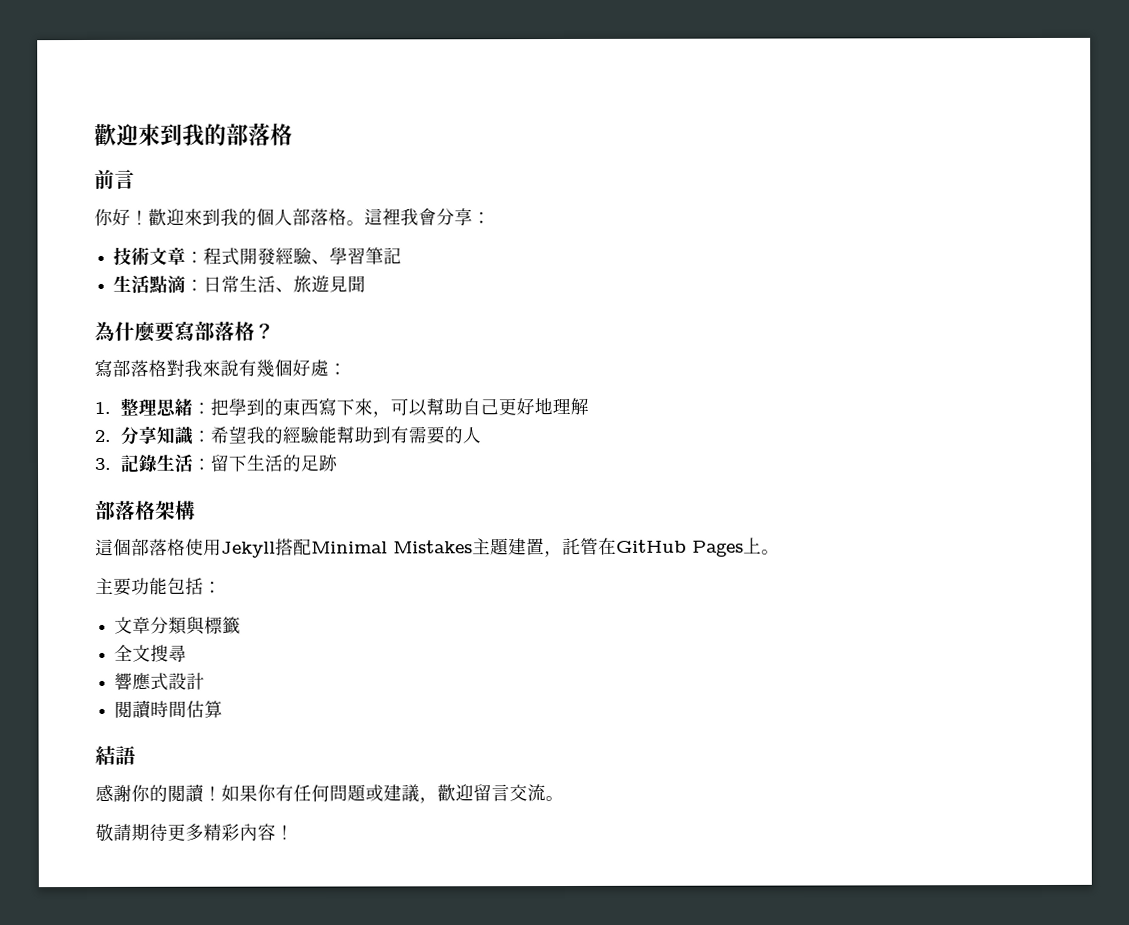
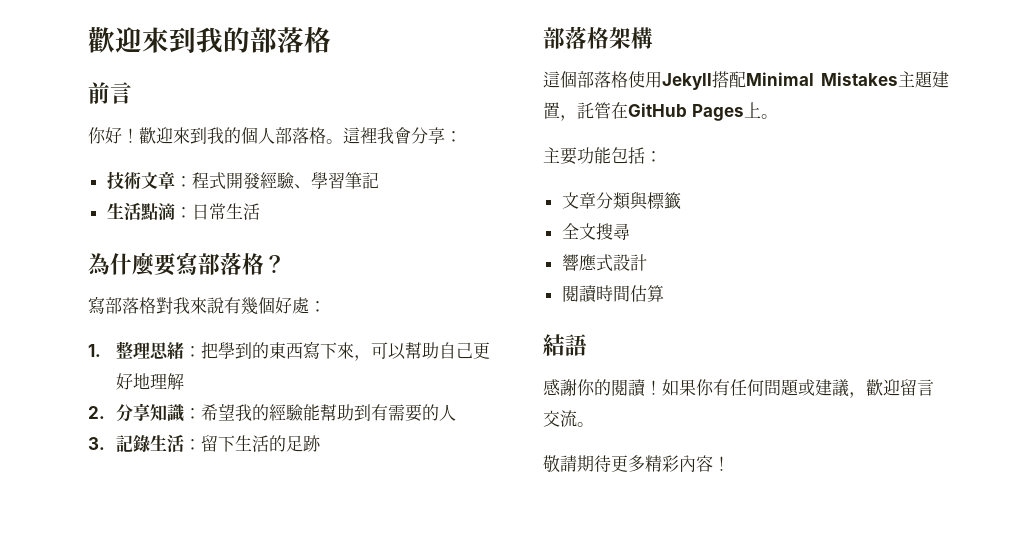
[275,275,367,293] 、旅遊見聞 -> (260, 211) none

